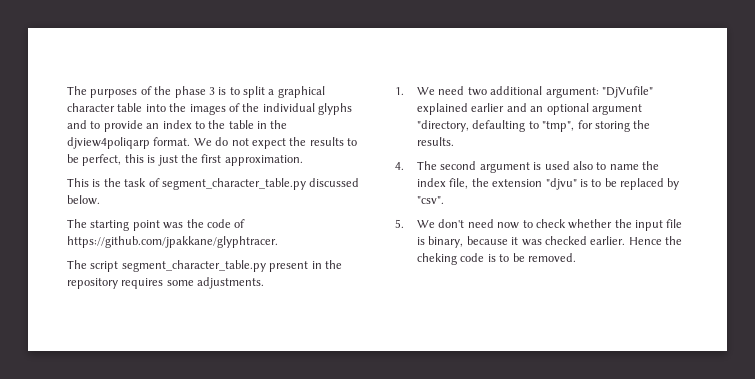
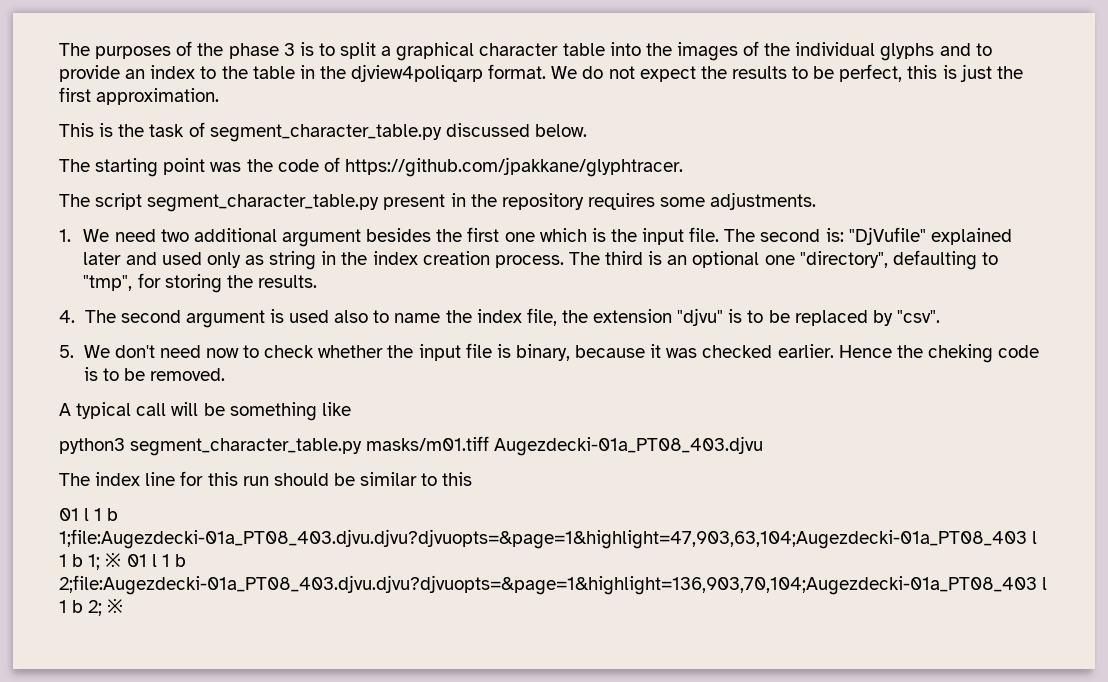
[545,86,653,98] [417,103,642,115] [417,120,470,132] argument: "DjVufile" explained earlier and an optional argument "directory, -> [282,227,1012,247] [83,251,888,270] argument besides the first one which is the input file. The second is: "DjVufile" explained later and used only as string in the index creation process. The third is an optional one "directory",
(576, 257) none -> [59,402,351,421] [59,436,764,456] [59,471,473,486] [59,508,119,521] [59,529,1038,549] [59,553,186,570] [59,575,1048,595] [59,599,124,616] // A typical call will be something like // python3 segment_character_table.py masks/m01.tiff Augezdecki-01a_PT08_403.djvu // The index line for this run should be similar to this // 01 l 1 b 1;file:Augezdecki-01a_PT08_403.djvu.djvu?djvuopts=&page=1&highlight=47,903,63,104;Augezdecki-01a_PT08_403 l 1 b 1; ※ 01 l 1 b 2;file:Augezdecki-01a_PT08_403.djvu.djvu?djvuopts=&page=1&highlight=136,903,70,104;Augezdecki-01a_PT08_403 l 1 b 2; ※

